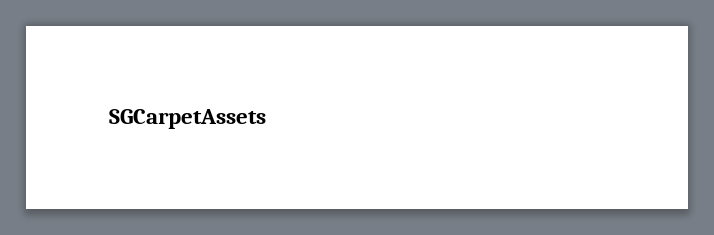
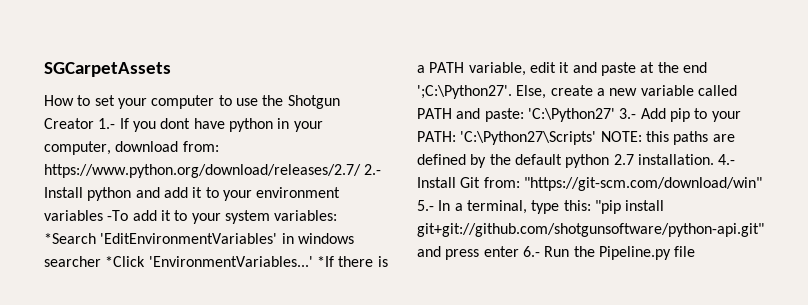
(266, 119) none -> [44,95,340,109] [44,118,323,132] [44,141,219,155] [44,164,382,178] [44,187,341,201] [44,210,338,224] [44,233,354,244] [44,256,388,267] [417,62,707,76] [417,85,737,99] [417,108,741,122] [417,131,735,145] [417,154,736,168] [417,177,762,191] [417,200,665,214] [417,223,764,237] [417,246,696,260] // How to set your computer to use the Shotgun Creator 1.- If you dont have python in your computer, download from: https://www.python.org/download/releases/2.7/ 2.- Install python and add it to your environment variables -To add it to your system variables: *Search 'EditEnvironmentVariables' in windows searcher *Click 'EnvironmentVariables...' *If there is a PATH variable, edit it and paste at the end ';C:\Python27'. Else, create a new variable called PATH and paste: 'C:\Python27' 3.- Add pip to your PATH: 'C:\Python27\Scripts' NOTE: this paths are defined by the default python 2.7 installation. 4.- Install Git from: "https://git-scm.com/download/win" 5.- In a terminal, type this: "pip install git+git://github.com/shotgunsoftware/python-api.git" and press enter 6.- Run the Pipeline.py file

